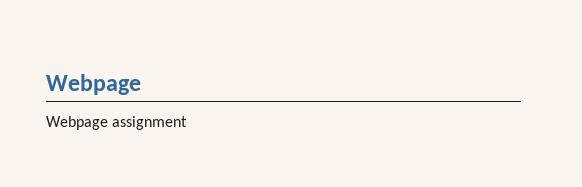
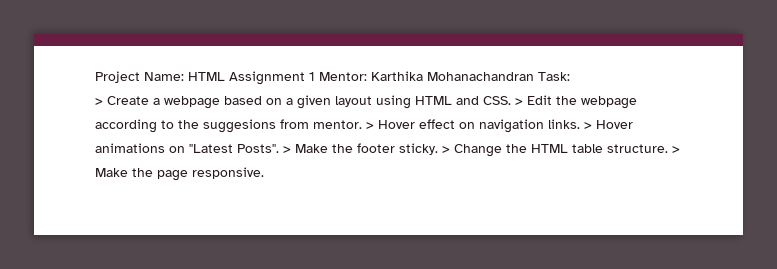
[46,74,141,95] [46,116,188,130] Webpage // Webpage assignment -> [95,71,570,85] [95,95,637,109] [95,119,633,133] [95,143,680,157] [95,167,264,181] Project Name: HTML Assignment 1 Mentor: Karthika Mohanachandran Task: // > Create a webpage based on a given layout using HTML and CSS. > Edit the webpage according to the suggesions from mentor. > Hover effect on navigation links. > Hover animations on "Latest Posts". > Make the footer sticky. > Change the HTML table structure. > Make the page responsive.

